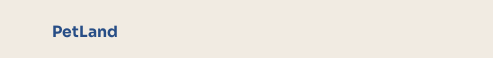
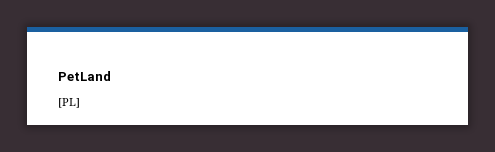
(118, 31) none -> [58,98,80,108] // [PL]

